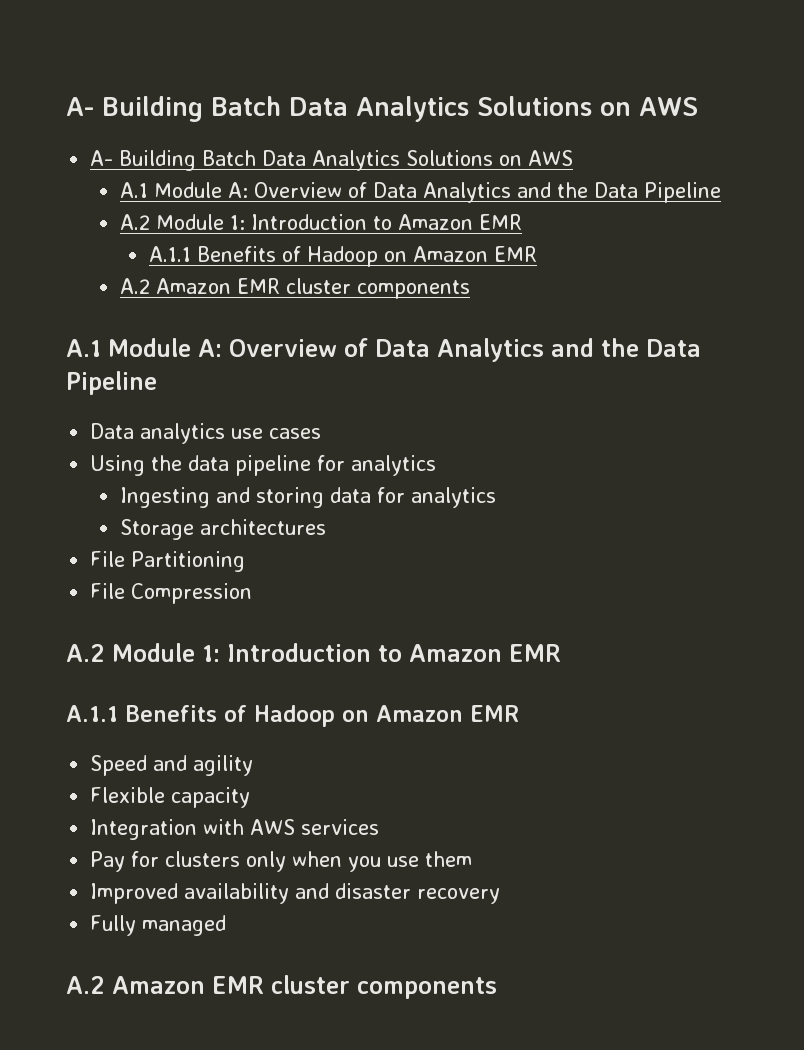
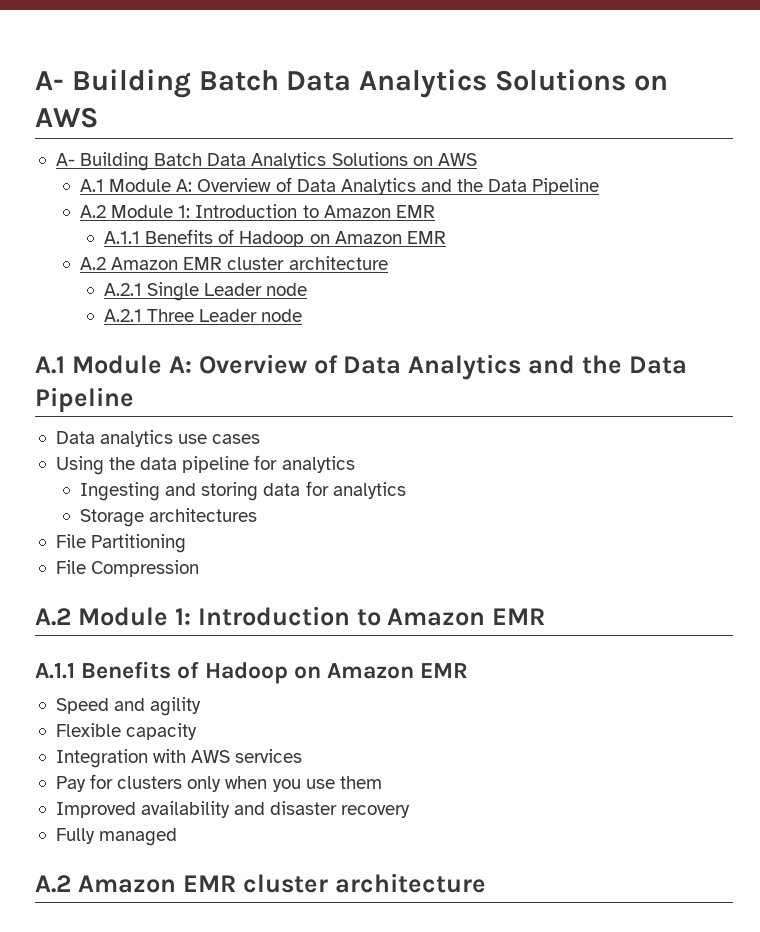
[356,280,470,299] components -> [288,256,388,270] [104,282,308,301] [104,309,303,322] architecture // A.2.1 Single Leader node // A.2.1 Three Leader node
[357,977,497,999] components -> [334,873,486,893] architecture

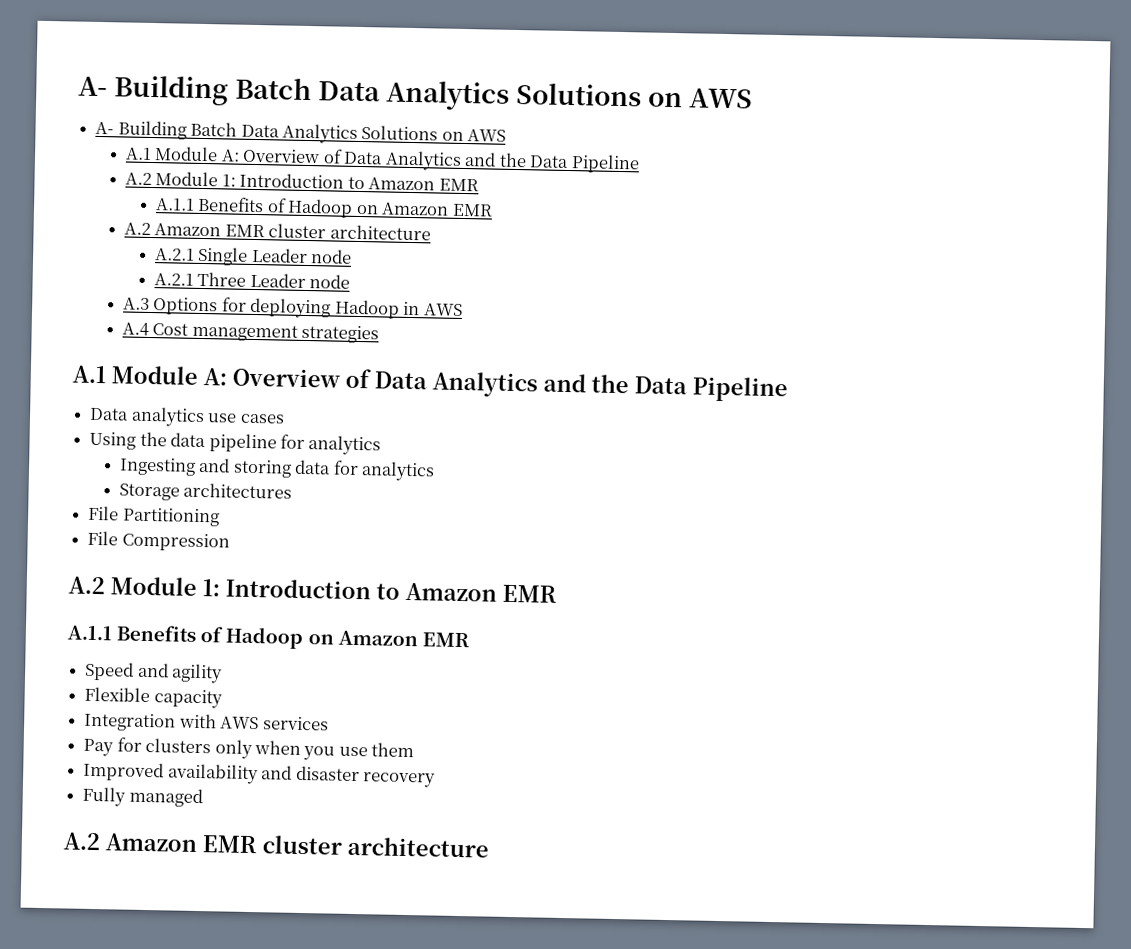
(303, 315) none -> [122,297,463,319] [121,322,380,344] // A.3 Options for deploying Hadoop in AWS // A.4 Cost management strategies

